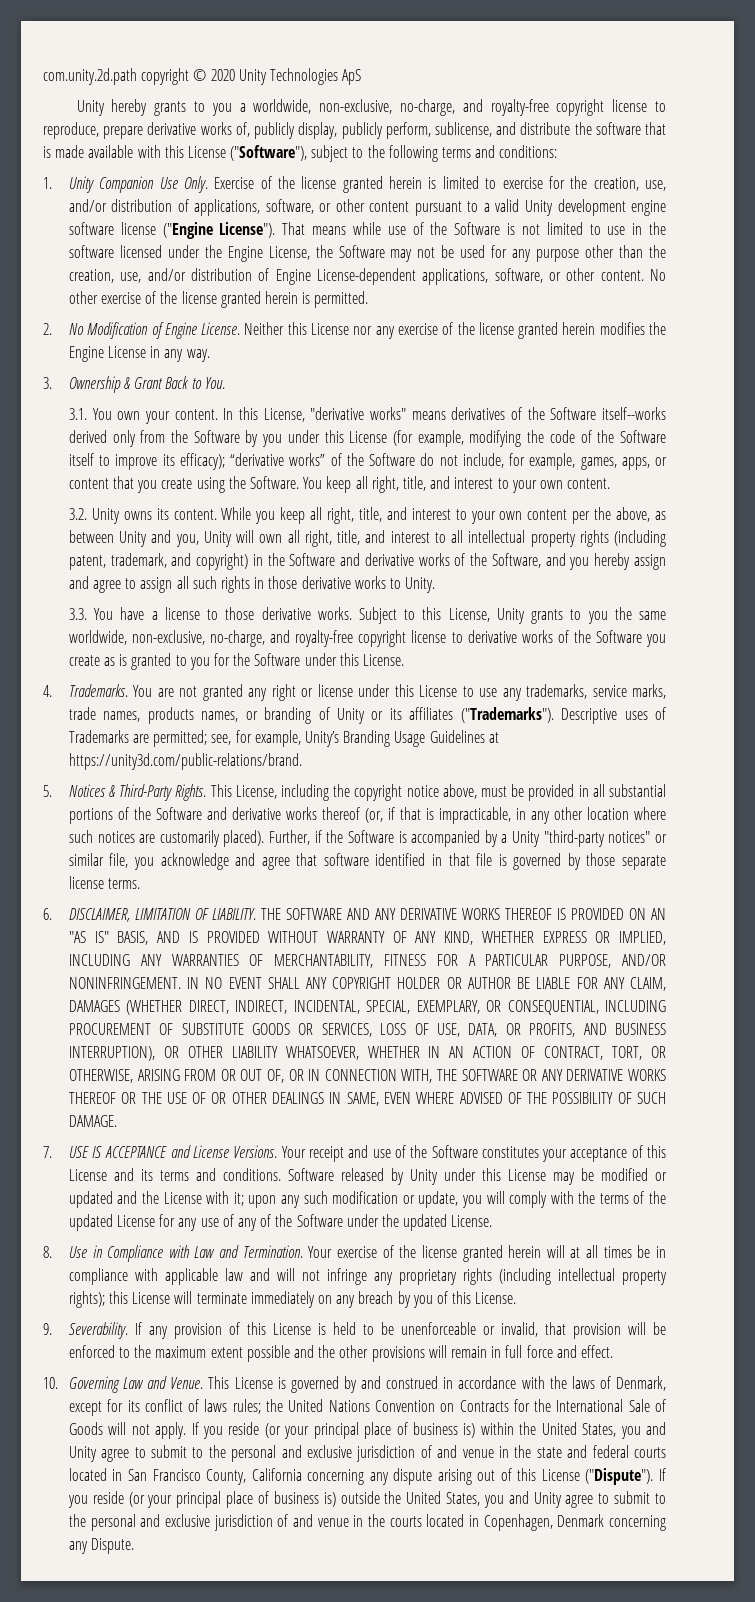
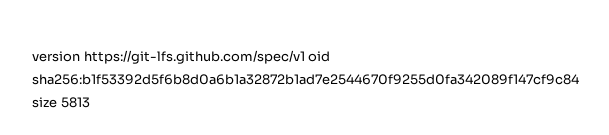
[43,68,362,85] [76,99,667,116] [43,122,666,139] [43,145,558,162] [43,176,666,193] [68,199,666,216] [68,222,667,239] [68,245,667,262] [68,268,667,285] [68,291,369,308] [43,322,666,339] [68,346,210,362] [43,376,225,393] [68,407,667,424] [68,430,666,447] [68,453,667,470] [68,476,611,493] [68,507,666,524] [68,530,666,547] [68,553,666,570] [68,576,436,593] [68,607,666,624] [68,630,666,647] [68,653,404,670] [43,684,666,701] [68,707,666,724] [68,730,499,747] [68,753,302,770] [43,784,666,801] [68,807,666,824] [68,830,667,847] [68,853,666,870] [68,876,141,889] [43,908,667,922] [68,931,666,945] [68,954,666,968] [68,977,666,991] [68,1000,666,1015] [68,1023,666,1037] [68,1046,666,1061] [68,1069,666,1083] [68,1092,666,1106] [68,1115,117,1127] [43,1145,667,1162] [68,1168,667,1185] [68,1191,667,1208] [68,1214,493,1231] [43,1245,667,1262] [68,1268,668,1285] [68,1291,517,1308] [43,1322,666,1339] [68,1345,613,1362] [43,1376,667,1393] [68,1399,666,1416] [68,1422,666,1439] [68,1445,666,1462] [68,1468,667,1485] [67,1491,667,1508] [68,1514,666,1531] [68,1538,135,1554] com.unity.2d.path copyright © 2020 Unity Technologies ApS // Unity hereby grants to you a worldwide, non-exclusive, no-charge, and royalty-free copyright license to reproduce, prepare derivative works of, publicly display, publicly perform, sublicense, and distribute the software that is made available with this License ("Software"), subject to the following terms and conditions: // 1. Unity Companion Use Only. Exercise of the license granted herein is limited to exercise for the creation, use, and/or distribution of applications, software, or other content pursuant to a valid Unity development engine software license ("Engine License"). That means while use of the Software is not limited to use in the software licensed under the Engine License, the Software may not be used for any purpose other than the creation, use, and/or distribution of Engine License-dependent applications, software, or other content. No other exercise of the license granted herein is permitted. // 2. No Modification of Engine License. Neither this License nor any exercise of the license granted herein modifies the Engine License in any way. // 3. Ownership & Grant Back to You. // 3.1. You own your content. In this License, "derivative works" means derivatives of the Software itself--works derived only from the Software by you under this License (for example, modifying the code of the Software itself to improve its efficacy); “derivative works” of the Software do not include, for example, games, apps, or content that you create using the Software. You keep all right, title, and interest to your own content. // 3.2. Unity owns its content. While you keep all right, title, and interest to your own content per the above, as between Unity and you, Unity will own all right, title, and interest to all intellectual property rights (including patent, trademark, and copyright) in the Software and derivative works of the Software, and you hereby assign and agree to assign all such rights in those derivative works to Unity. // 3.3. You have a license to those derivative works. Subject to this License, Unity grants to you the same worldwide, non-exclusive, no-charge, and royalty-free copyright license to derivative works of the Software you create as is granted to you for the Software under this License. // 4. Trademarks. You are not granted any right or license under this License to use any trademarks, service marks, trade names, products names, or branding of Unity or its affiliates ("Trademarks"). Descriptive uses of Trademarks are permitted; see, for example, Unity’s Branding Usage Guidelines at https://unity3d.com/public-relations/brand. // 5. Notices & Third-Party Rights. This License, including the copyright notice above, must be provided in all substantial portions of the Software and derivative works thereof (or, if that is impracticable, in any other location where such notices are customarily placed). Further, if the Software is accompanied by a Unity "third-party notices" or similar file, you acknowledge and agree that software identified in that file is governed by those separate license terms. // 6. DISCLAIMER, LIMITATION OF LIABILITY. THE SOFTWARE AND ANY DERIVATIVE WORKS THEREOF IS PROVIDED ON AN "AS IS" BASIS, AND IS PROVIDED WITHOUT WARRANTY OF ANY KIND, WHETHER EXPRESS OR IMPLIED, INCLUDING ANY WARRANTIES OF MERCHANTABILITY, FITNESS FOR A PARTICULAR PURPOSE, AND/OR NONINFRINGEMENT. IN NO EVENT SHALL ANY COPYRIGHT HOLDER OR AUTHOR BE LIABLE FOR ANY CLAIM, DAMAGES (WHETHER DIRECT, INDIRECT, INCIDENTAL, SPECIAL, EXEMPLARY, OR CONSEQUENTIAL, INCLUDING PROCUREMENT OF SUBSTITUTE GOODS OR SERVICES, LOSS OF USE, DATA, OR PROFITS, AND BUSINESS INTERRUPTION), OR OTHER LIABILITY WHATSOEVER, WHETHER IN AN ACTION OF CONTRACT, TORT, OR OTHERWISE, ARISING FROM OR OUT OF, OR IN CONNECTION WITH, THE SOFTWARE OR ANY DERIVATIVE WORKS THEREOF OR THE USE OF OR OTHER DEALINGS IN SAME, EVEN WHERE ADVISED OF THE POSSIBILITY OF SUCH DAMAGE. // 7. USE IS ACCEPTANCE and License Versions. Your receipt and use of the Software constitutes your acceptance of this License and its terms and conditions. Software released by Unity under this License may be modified or updated and the License with it; upon any such modification or update, you will comply with the terms of the updated License for any use of any of the Software under the updated License. // 8. Use in Compliance with Law and Termination. Your exercise of the license granted herein will at all times be in compliance with applicable law and will not infringe any proprietary rights (including intellectual property rights); this License will terminate immediately on any breach by you of this License. // 9. Severability. If any provision of this License is held to be unenforceable or invalid, that provision will be enforced to the maximum extent possible and the other provisions will remain in full force and effect. // 10. Governing Law and Venue. This License is governed by and construed in accordance with the laws of Denmark, except for its conflict of laws rules; the United Nations Convention on Contracts for the International Sale of Goods will not apply. If you reside (or your principal place of business is) within the United States, you and Unity agree to submit to the personal and exclusive jurisdiction of and venue in the state and federal courts located in San Francisco County, California concerning any dispute arising out of this License ("Dispute"). If you reside (or your principal place of business is) outside the United States, you and Unity agree to submit to the personal and exclusive jurisdiction of and venue in the courts located in Copenhagen, Denmark concerning any Dispute. -> [32,50,331,64] [32,74,579,85] [32,97,90,108] version https://git-lfs.github.com/spec/v1 oid sha256:b1f53392d5f6b8d0a6b1a32872b1ad7e2544670f9255d0fa342089f147cf9c84 size 5813

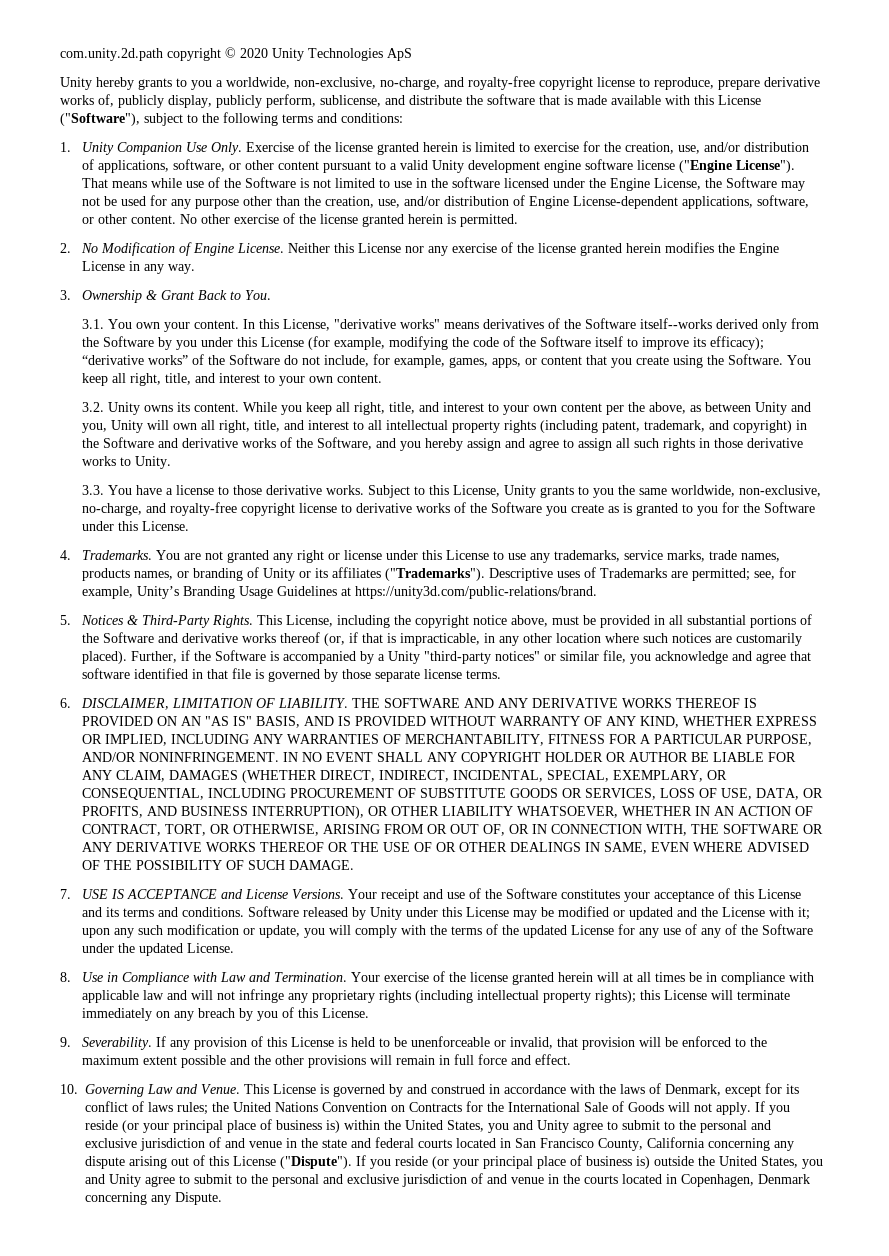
[32,50,331,64] [32,74,579,85] [32,97,90,108] version https://git-lfs.github.com/spec/v1 oid sha256:b1f53392d5f6b8d0a6b1a32872b1ad7e2544670f9255d0fa342089f147cf9c84 size 5813 -> [60,47,412,61] [60,76,820,90] [60,94,761,108] [60,112,403,126] [60,141,810,155] [82,159,796,173] [82,177,806,191] [82,195,810,209] [82,213,519,227] [60,242,780,256] [82,261,196,274] [60,290,272,303] [82,318,820,332] [82,336,765,350] [82,354,812,368] [82,373,383,386] [82,402,812,415] [82,420,808,433] [82,437,804,451] [82,456,172,469] [82,485,822,498] [82,502,816,516] [82,521,190,531] [60,550,781,563] [82,567,797,581] [82,586,598,599] [60,614,813,628] [82,632,803,646] [82,650,812,664] [82,668,502,682] [60,698,758,710] [82,716,818,728] [82,734,813,746] [82,752,797,762] [82,770,728,783] [82,788,824,800] [82,806,814,819] [82,824,824,836] [82,842,810,854] [82,860,355,870] [60,888,802,902] [82,906,811,920] [82,924,814,938] [82,943,235,956] [60,971,815,985] [82,989,791,1003] [82,1007,370,1021] [60,1036,768,1050] [82,1054,572,1068] [60,1083,799,1097] [85,1101,790,1115] [85,1119,771,1133] [85,1137,794,1151] [85,1155,823,1169] [85,1173,810,1187] [85,1192,222,1205] com.unity.2d.path copyright © 2020 Unity Technologies ApS // Unity hereby grants to you a worldwide, non-exclusive, no-charge, and royalty-free copyright license to reproduce, prepare derivative works of, publicly display, publicly perform, sublicense, and distribute the software that is made available with this License ("Software"), subject to the following terms and conditions: // 1. Unity Companion Use Only. Exercise of the license granted herein is limited to exercise for the creation, use, and/or distribution of applications, software, or other content pursuant to a valid Unity development engine software license ("Engine License"). That means while use of the Software is not limited to use in the software licensed under the Engine License, the Software may not be used for any purpose other than the creation, use, and/or distribution of Engine License-dependent applications, software, or other content. No other exercise of the license granted herein is permitted. // 2. No Modification of Engine License. Neither this License nor any exercise of the license granted herein modifies the Engine License in any way. // 3. Ownership & Grant Back to You. // 3.1. You own your content. In this License, "derivative works" means derivatives of the Software itself--works derived only from the Software by you under this License (for example, modifying the code of the Software itself to improve its efficacy); “derivative works” of the Software do not include, for example, games, apps, or content that you create using the Software. You keep all right, title, and interest to your own content. // 3.2. Unity owns its content. While you keep all right, title, and interest to your own content per the above, as between Unity and you, Unity will own all right, title, and interest to all intellectual property rights (including patent, trademark, and copyright) in the Software and derivative works of the Software, and you hereby assign and agree to assign all such rights in those derivative works to Unity. // 3.3. You have a license to those derivative works. Subject to this License, Unity grants to you the same worldwide, non-exclusive, no-charge, and royalty-free copyright license to derivative works of the Software you create as is granted to you for the Software under this License. // 4. Trademarks. You are not granted any right or license under this License to use any trademarks, service marks, trade names, products names, or branding of Unity or its affiliates ("Trademarks"). Descriptive uses of Trademarks are permitted; see, for example, Unity’s Branding Usage Guidelines at https://unity3d.com/public-relations/brand. // 5. Notices & Third-Party Rights. This License, including the copyright notice above, must be provided in all substantial portions of the Software and derivative works thereof (or, if that is impracticable, in any other location where such notices are customarily placed). Further, if the Software is accompanied by a Unity "third-party notices" or similar file, you acknowledge and agree that software identified in that file is governed by those separate license terms. // 6. DISCLAIMER, LIMITATION OF LIABILITY. THE SOFTWARE AND ANY DERIVATIVE WORKS THEREOF IS PROVIDED ON AN "AS IS" BASIS, AND IS PROVIDED WITHOUT WARRANTY OF ANY KIND, WHETHER EXPRESS OR IMPLIED, INCLUDING ANY WARRANTIES OF MERCHANTABILITY, FITNESS FOR A PARTICULAR PURPOSE, AND/OR NONINFRINGEMENT. IN NO EVENT SHALL ANY COPYRIGHT HOLDER OR AUTHOR BE LIABLE FOR ANY CLAIM, DAMAGES (WHETHER DIRECT, INDIRECT, INCIDENTAL, SPECIAL, EXEMPLARY, OR CONSEQUENTIAL, INCLUDING PROCUREMENT OF SUBSTITUTE GOODS OR SERVICES, LOSS OF USE, DATA, OR PROFITS, AND BUSINESS INTERRUPTION), OR OTHER LIABILITY WHATSOEVER, WHETHER IN AN ACTION OF CONTRACT, TORT, OR OTHERWISE, ARISING FROM OR OUT OF, OR IN CONNECTION WITH, THE SOFTWARE OR ANY DERIVATIVE WORKS THEREOF OR THE USE OF OR OTHER DEALINGS IN SAME, EVEN WHERE ADVISED OF THE POSSIBILITY OF SUCH DAMAGE. // 7. USE IS ACCEPTANCE and License Versions. Your receipt and use of the Software constitutes your acceptance of this License and its terms and conditions. Software released by Unity under this License may be modified or updated and the License with it; upon any such modification or update, you will comply with the terms of the updated License for any use of any of the Software under the updated License. // 8. Use in Compliance with Law and Termination. Your exercise of the license granted herein will at all times be in compliance with applicable law and will not infringe any proprietary rights (including intellectual property rights); this License will terminate immediately on any breach by you of this License. // 9. Severability. If any provision of this License is held to be unenforceable or invalid, that provision will be enforced to the maximum extent possible and the other provisions will remain in full force and effect. // 10. Governing Law and Venue. This License is governed by and construed in accordance with the laws of Denmark, except for its conflict of laws rules; the United Nations Convention on Contracts for the International Sale of Goods will not apply. If you reside (or your principal place of business is) within the United States, you and Unity agree to submit to the personal and exclusive jurisdiction of and venue in the state and federal courts located in San Francisco County, California concerning any dispute arising out of this License ("Dispute"). If you reside (or your principal place of business is) outside the United States, you and Unity agree to submit to the personal and exclusive jurisdiction of and venue in the courts located in Copenhagen, Denmark concerning any Dispute.

